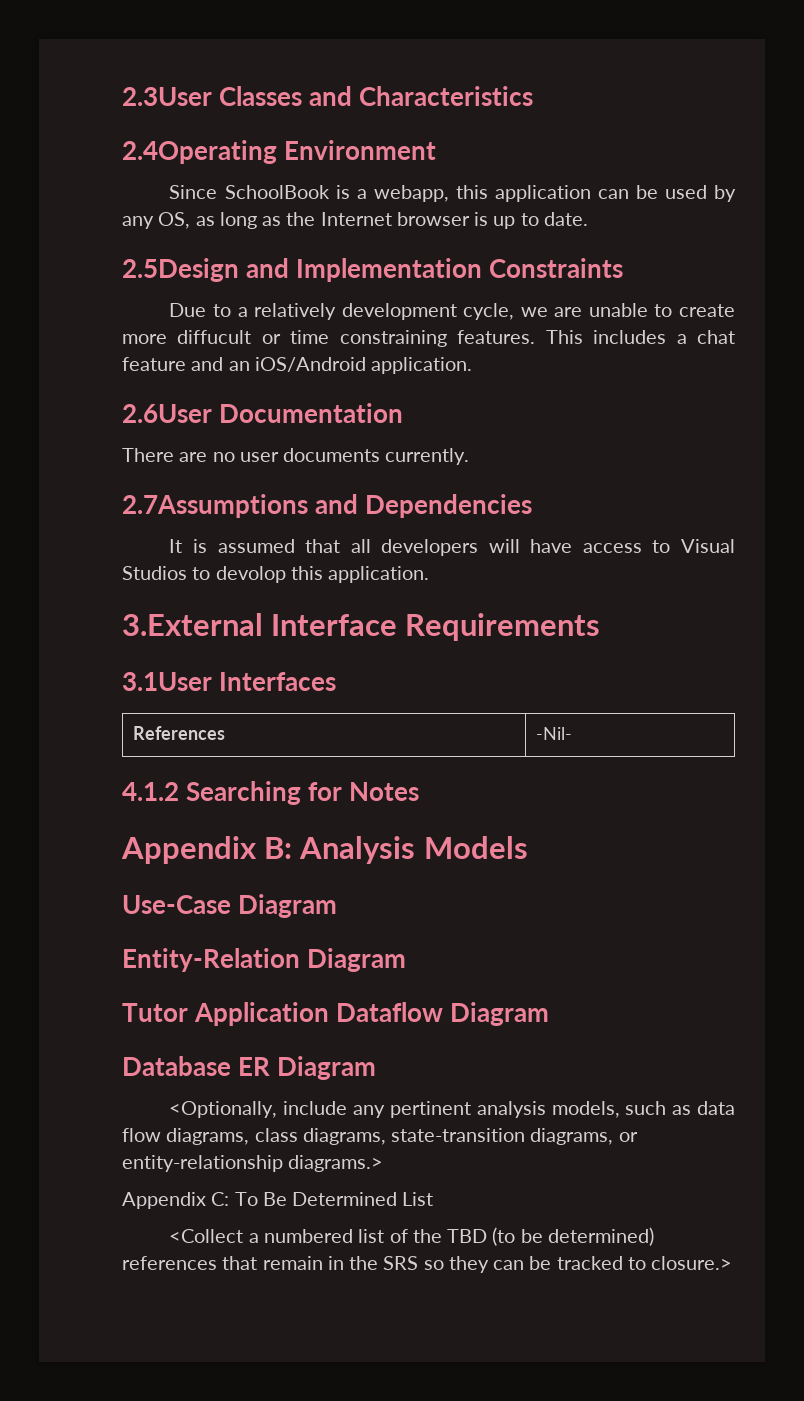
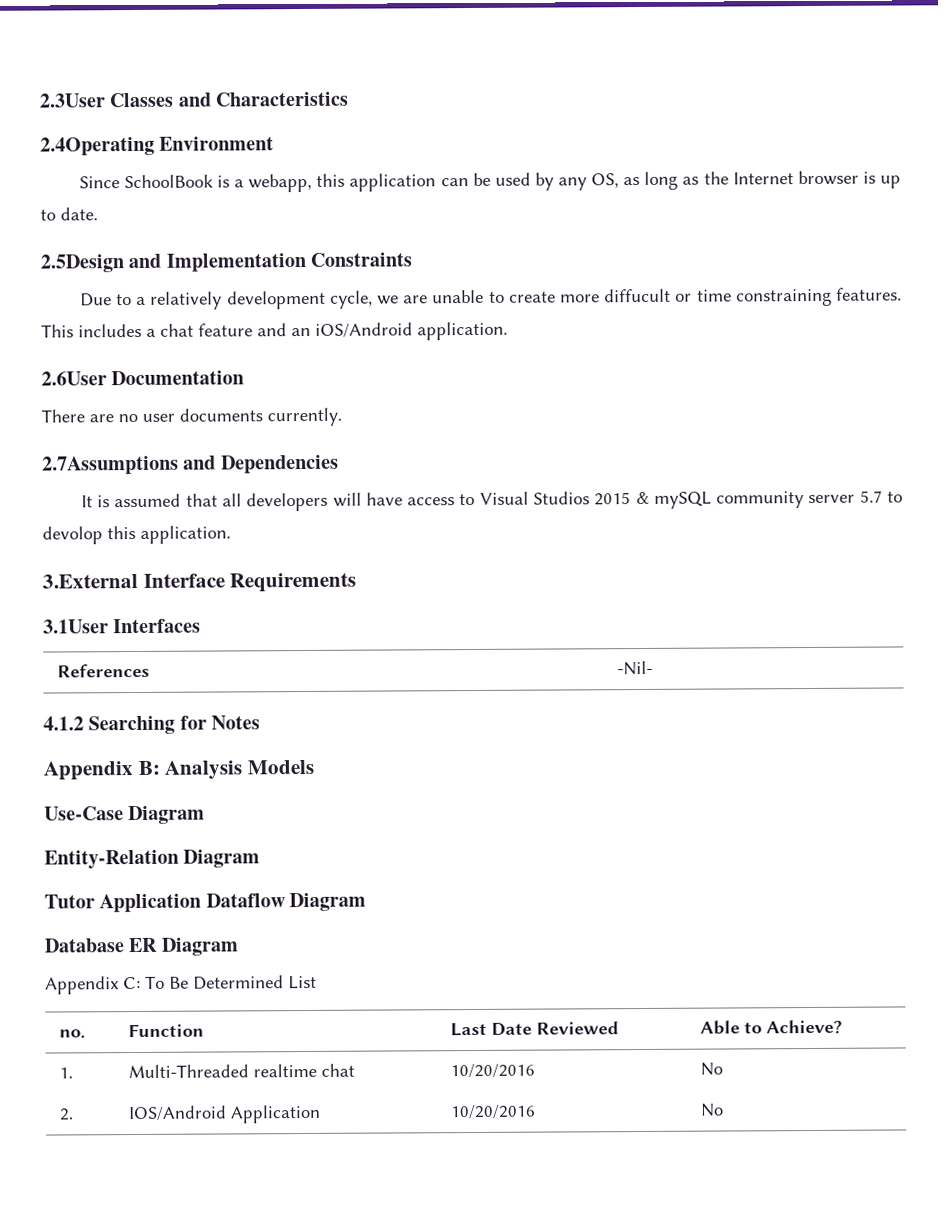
(187, 573) none -> [594,490,883,509] 2015 & mySQL community server 5.7
[169,1101,736,1118] [122,1128,638,1145] [122,1155,384,1172] // <Optionally, include any pertinent analysis models, such as data flow diagrams, class diagrams, state-transition diagrams, or entity-relationship diagrams.> -> (239, 946) none
[169,1227,654,1246] [122,1256,733,1273] // <Collect a numbered list of the TBD (to be determined) references that remain in the SRS so they can be tracked to closure.> -> [59,1029,87,1039] [128,1023,205,1038] [450,1021,620,1037] [700,1019,844,1035] [59,1067,74,1079] [128,1063,356,1079] [450,1063,536,1079] [700,1062,724,1076] [59,1108,75,1121] [128,1104,322,1124] [450,1104,537,1120] [700,1103,725,1117] // no. | Function | Last Date Reviewed | Able to Achieve? // 1. | Multi-Threaded realtime chat | 10/20/2016 | No // 2. | IOS/Android Application | 10/20/2016 | No

